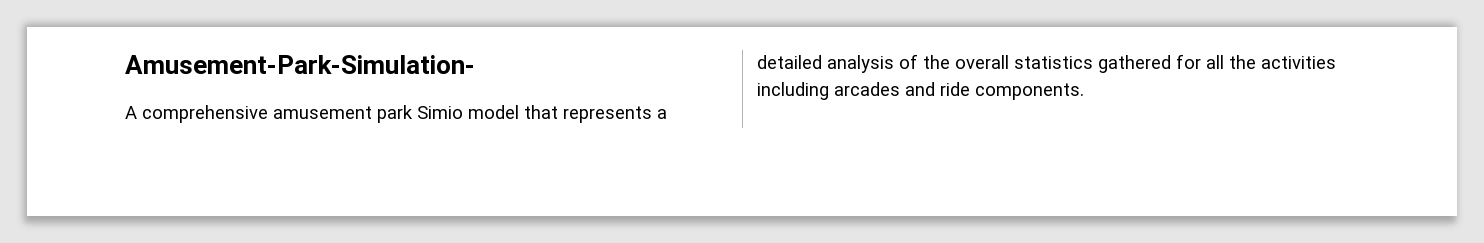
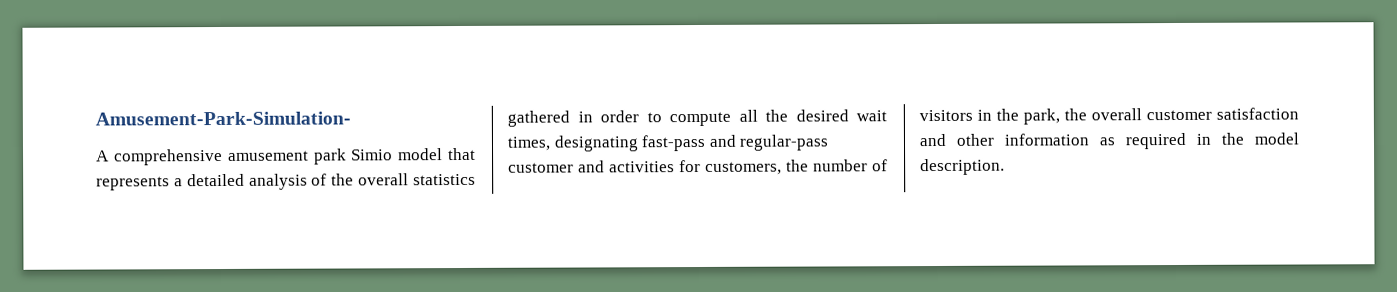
[1176,54,1336,69] [757,82,1084,100] for all the activities including arcades and ride components. -> [577,109,887,127] [507,134,830,152] [508,159,888,175] [919,107,1299,125] [919,132,1299,150] [920,158,1005,176] in order to compute all the desired wait times, designating fast-pass and regular-pass customer and activities for customers, the number of visitors in the park, the overall customer satisfaction and other information as required in the model description.

